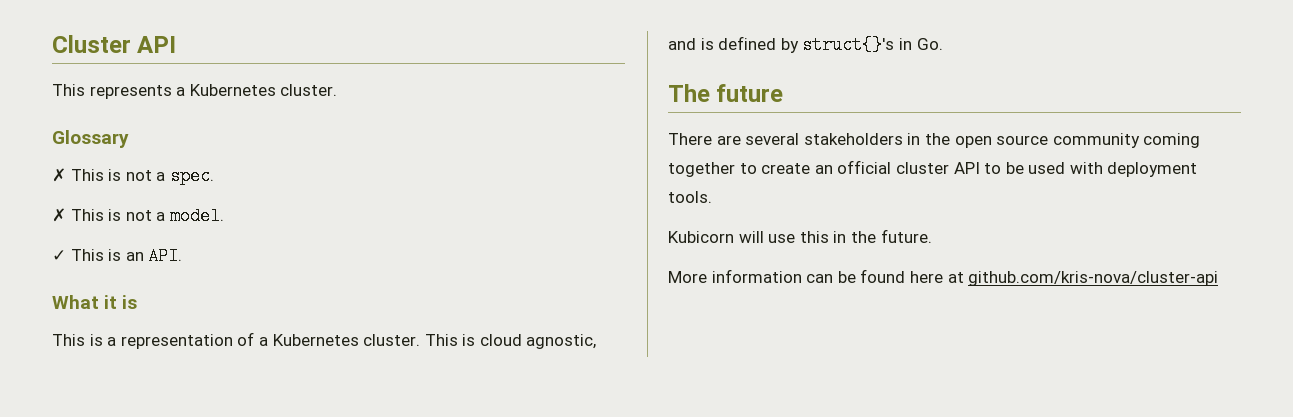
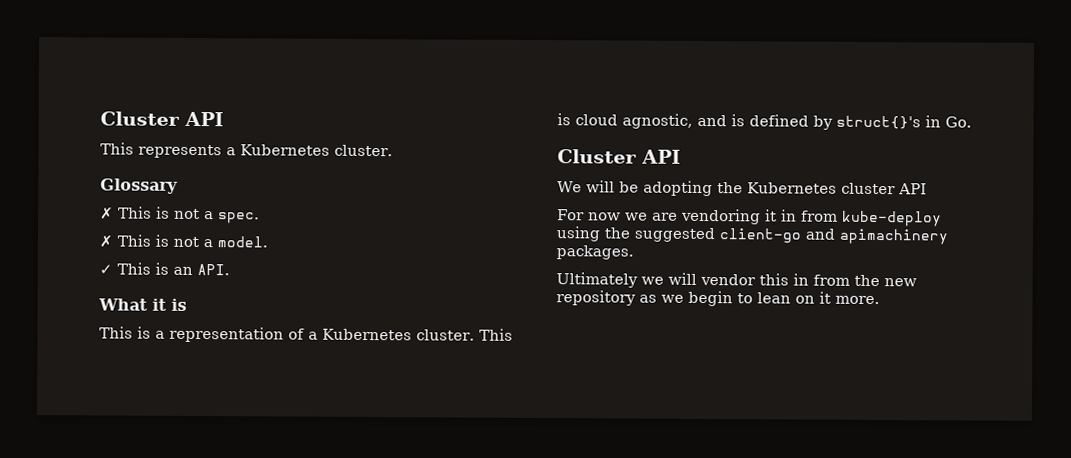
[668,84,784,102] [668,133,1201,148] [668,160,1198,177] [668,191,712,203] [668,229,932,243] [668,269,1219,286] The future // There are several stakeholders in the open source community coming together to create an official cluster API to be used with deployment tools. // Kubicorn will use this in the future. // More information can be found here at github.com/kris-nova/cluster-api -> [557,149,681,164] [557,180,927,197] [557,208,942,227] [556,226,949,245] [556,245,634,260] [556,272,917,288] [556,290,880,307] Cluster API // We will be adopting the Kubernetes cluster API // For now we are vendoring it in from kube-deploy using the suggested client-go and apimachinery packages. // Ultimately we will vendor this in from the new repository as we begin to lean on it more.

